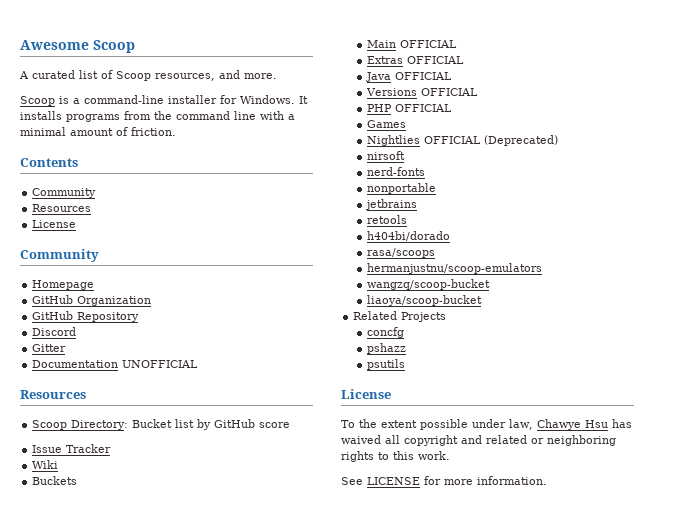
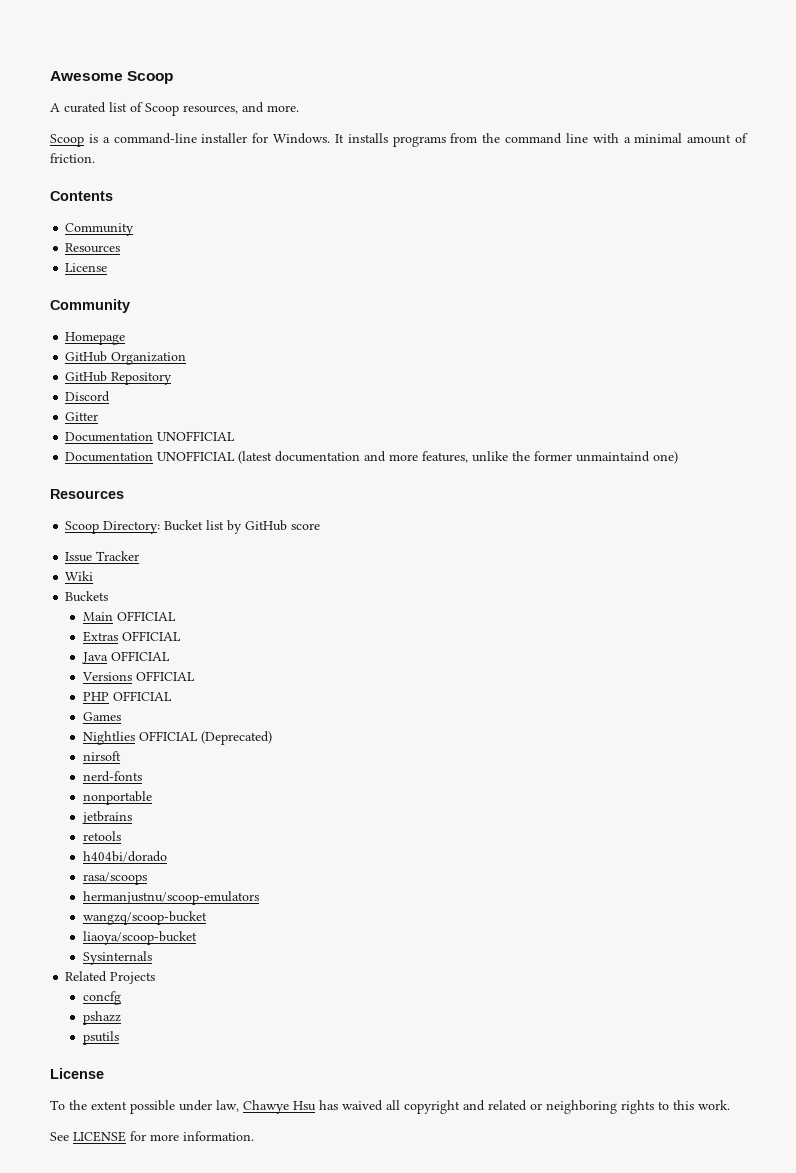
(199, 364) none -> [65,451,679,464] // Documentation UNOFFICIAL (latest documentation and more features, unlike the former unmaintaind one)
(482, 300) none -> [82,951,152,965] // Sysinternals

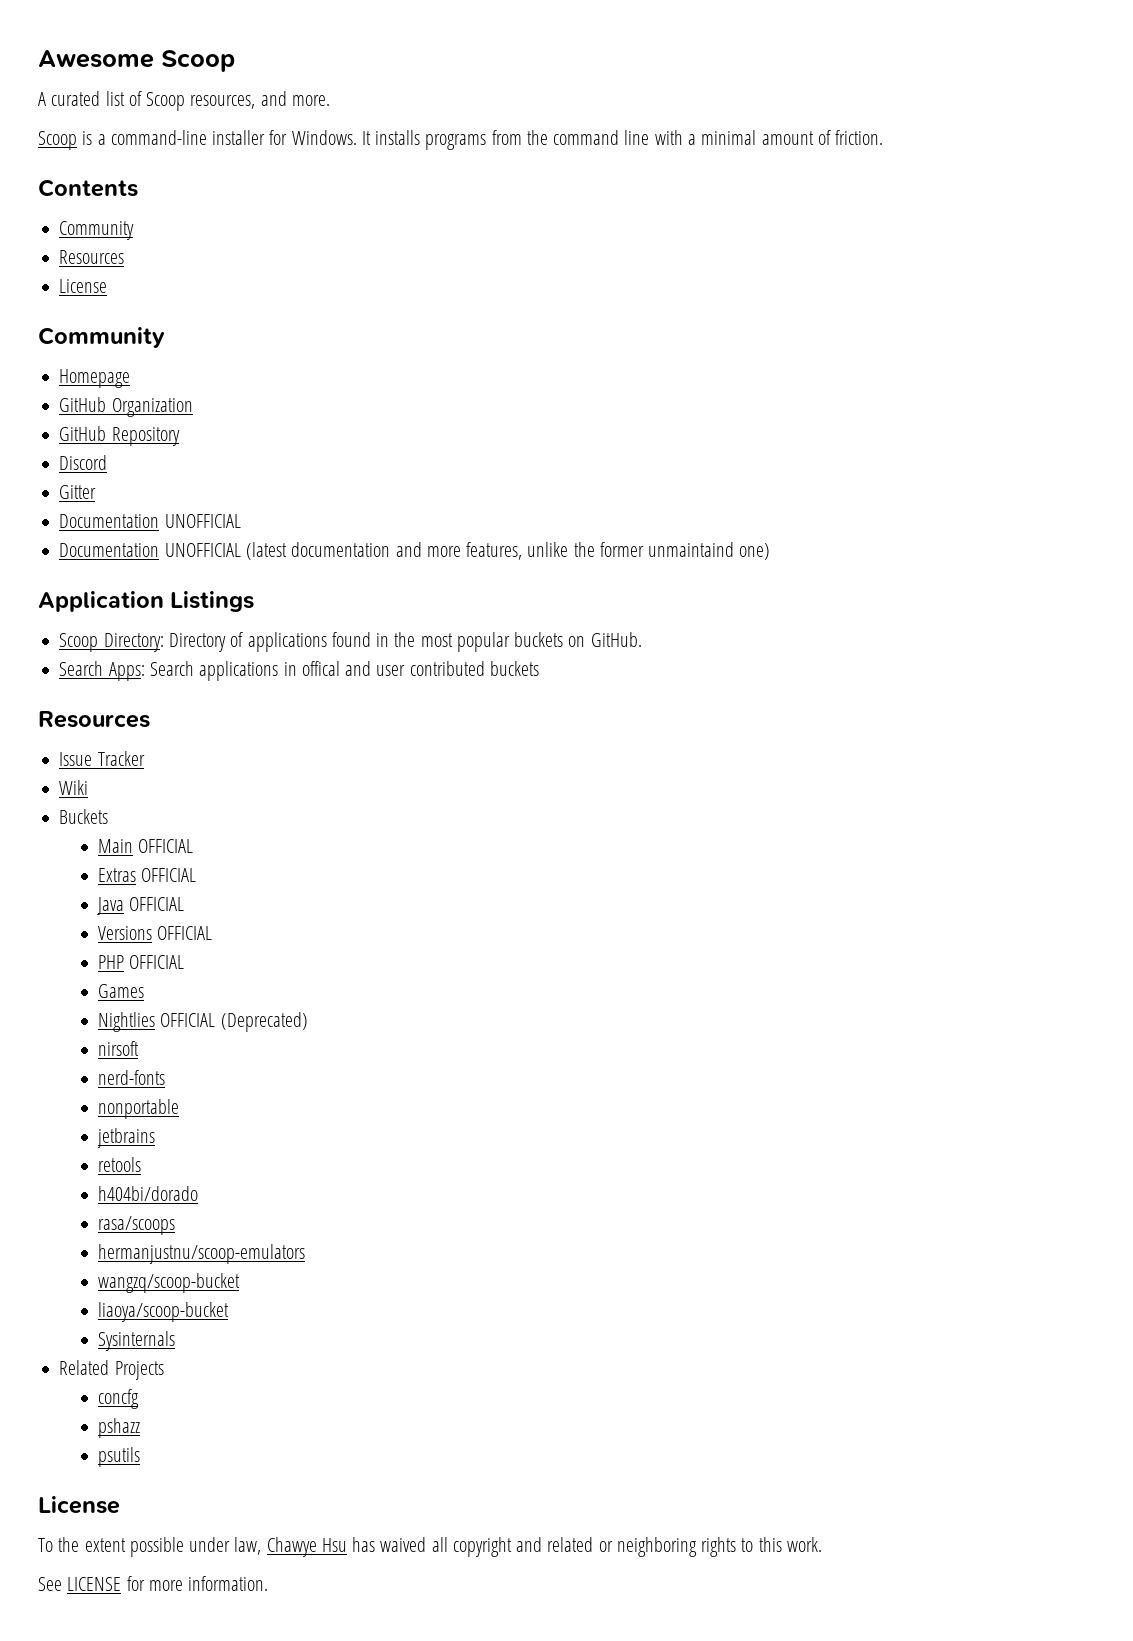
[50,489,124,499] Resources -> [38,591,255,612] Application Listings
[164,520,321,534] Bucket list by GitHub score -> [168,632,642,652] [59,661,539,681] [38,711,150,728] Directory of applications found in the most popular buckets on GitHub. // Search Apps: Search applications in offical and user contributed buckets // Resources

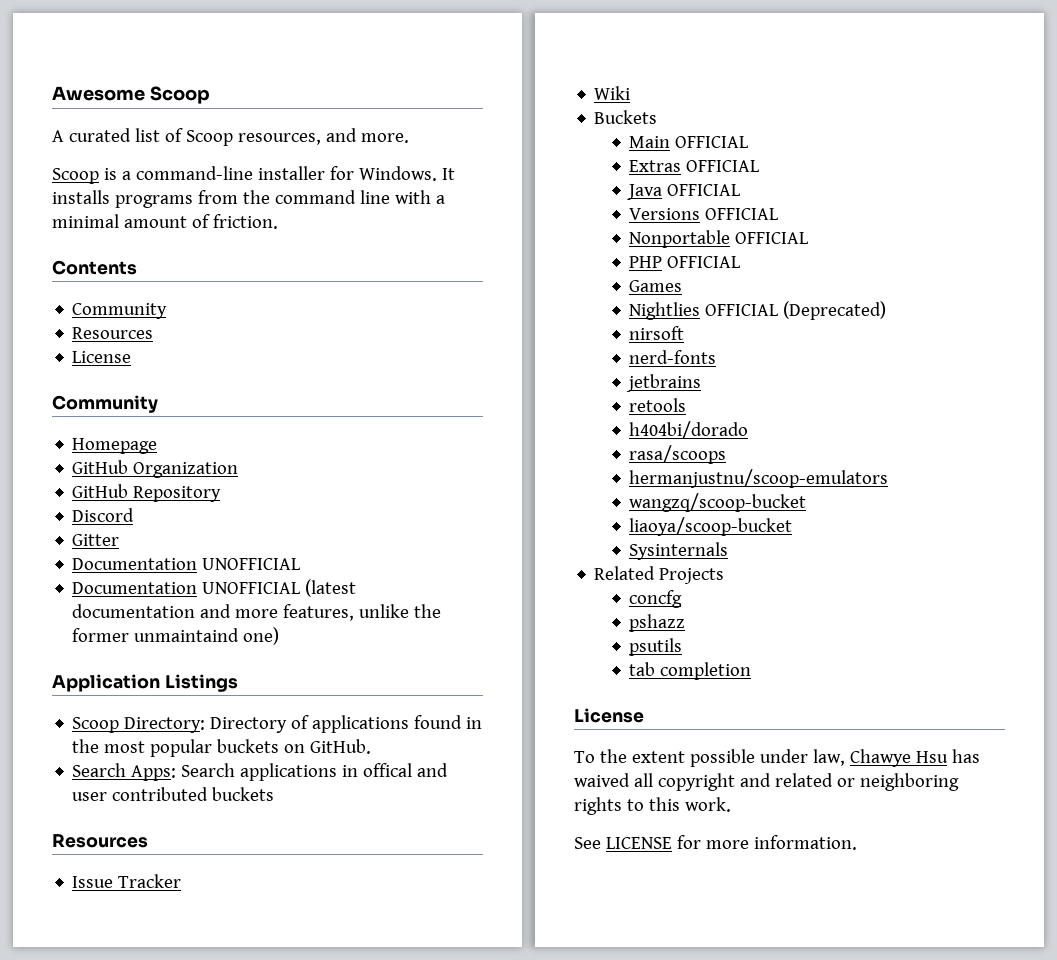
(213, 933) none -> [629,230,809,248] // Nonportable OFFICIAL
[98,1099,180,1119] // nonportable -> (717, 357) none
(141, 1457) none -> [629,662,752,680] // tab completion

